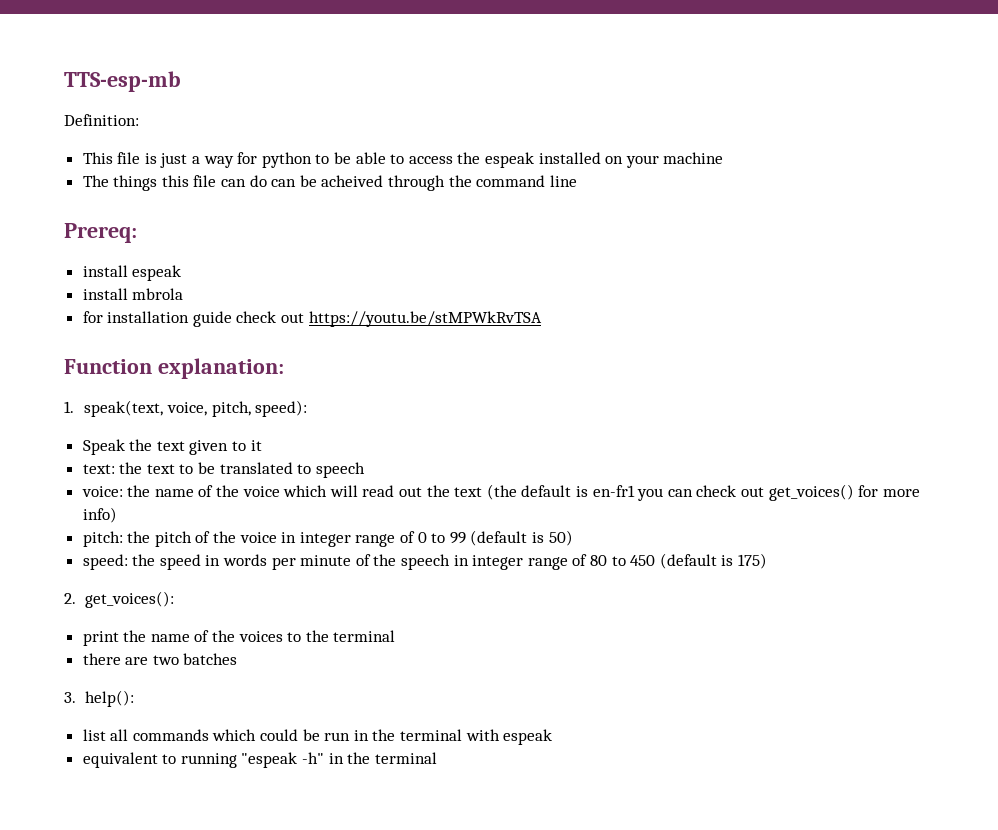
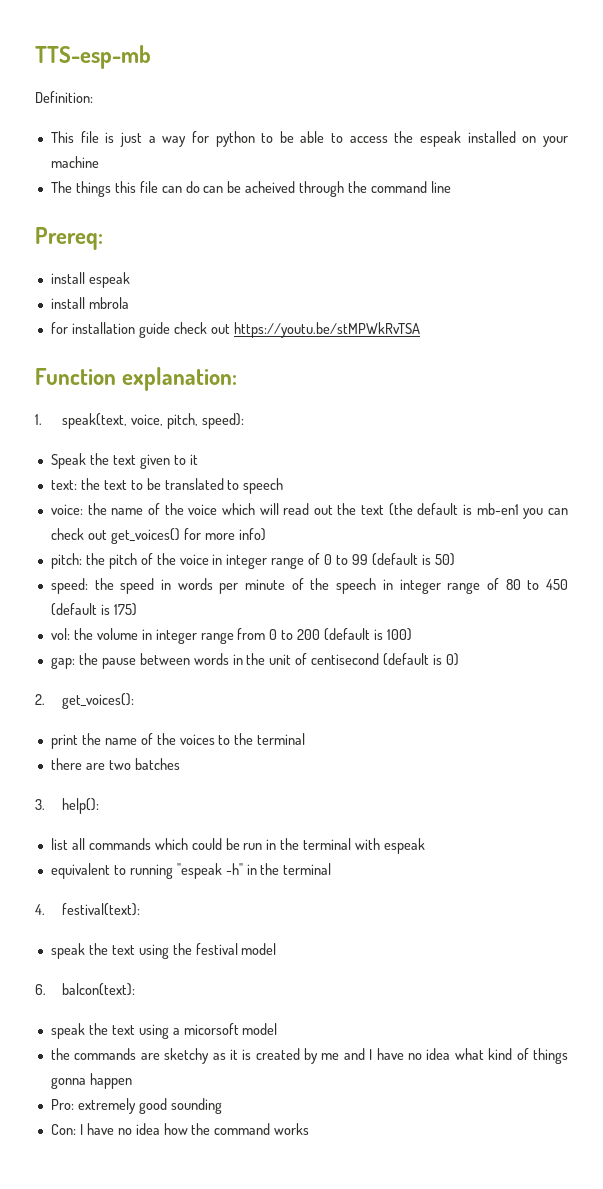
[592,485,635,497] en-fr1 -> [476,503,519,515] mb-en1
(767, 561) none -> [50,628,412,644] [50,653,459,669] // vol: the volume in integer range from 0 to 200 (default is 100) // gap: the pause between words in the unit of centisecond (default is 0)
(437, 758) none -> [35,903,141,916] [50,943,277,959] [35,983,136,996] [50,1023,278,1039] [50,1048,568,1064] [50,1073,132,1089] [50,1098,222,1114] [50,1123,310,1135] // 4. festival(text): // speak the text using the festival model // 6. balcon(text): // speak the text using a micorsoft model // the commands are sketchy as it is created by me and I have no idea what kind of things gonna happen // Pro: extremely good sounding // Con: I have no idea how the command works

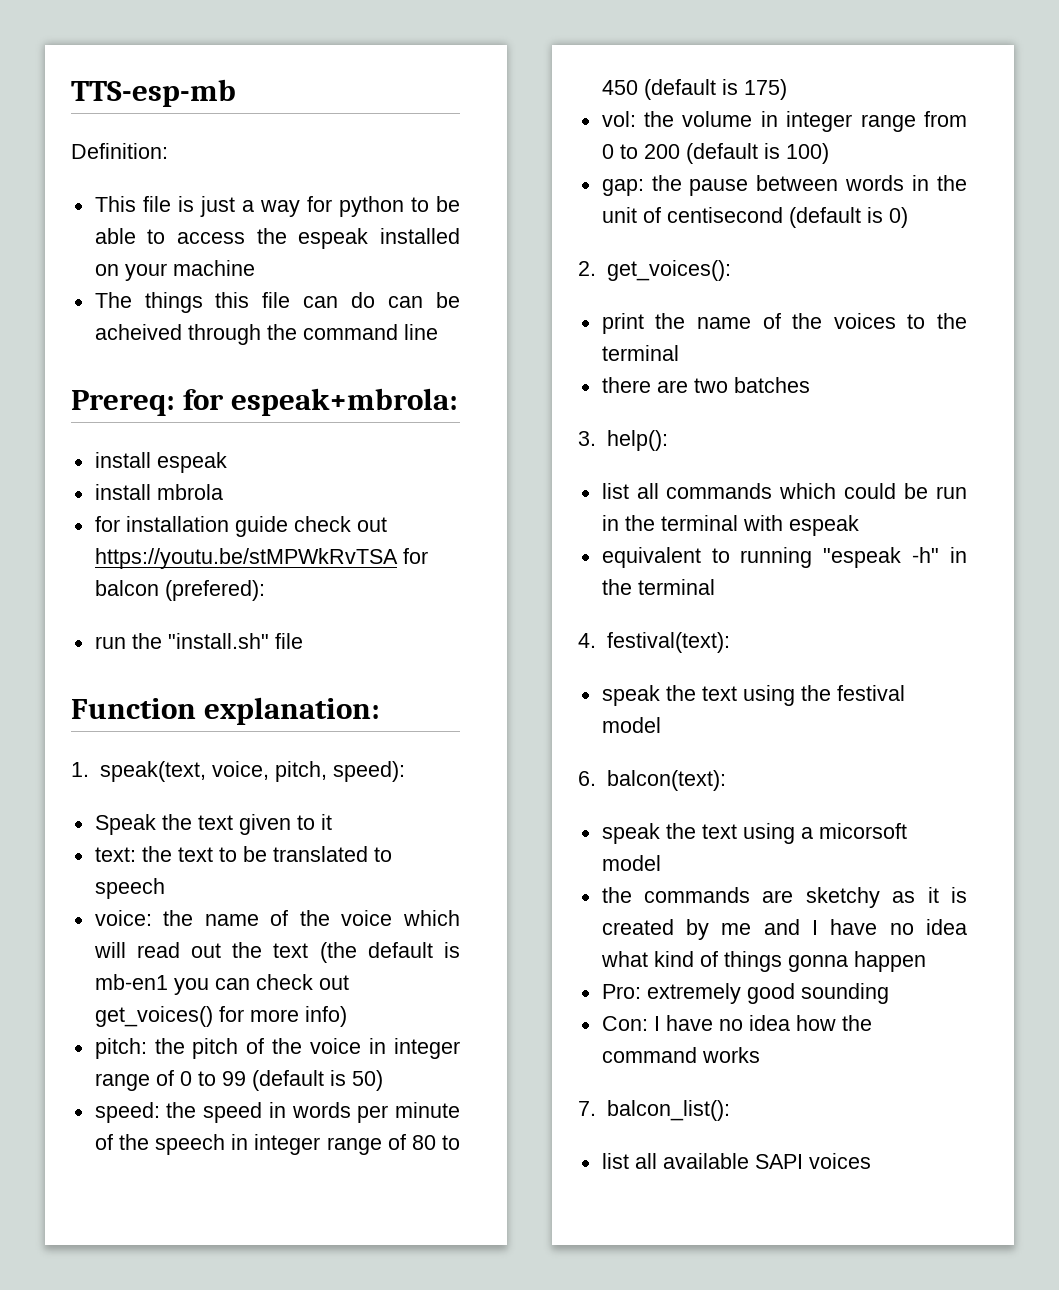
(103, 238) none -> [183,388,459,416] for espeak+mbrola:
(421, 330) none -> [402,548,428,564] [94,580,265,601] [94,633,303,649] for balcon (prefered): // run the "install.sh" file
(310, 1129) none -> [578,1100,730,1121] [601,1153,871,1169] // 7. balcon_list(): // list all available SAPI voices

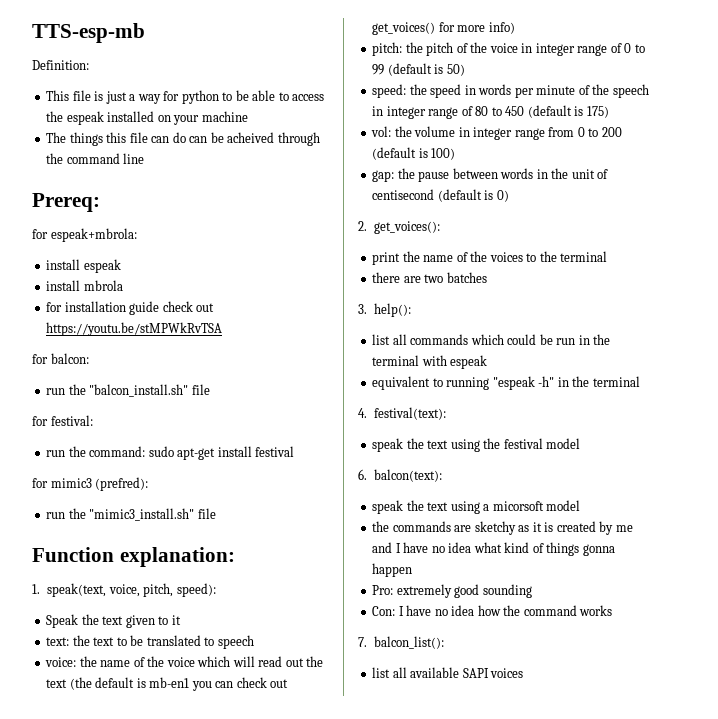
(175, 403) none -> (100, 202) //
[402,548,428,564] [94,580,265,601] [94,633,269,649] for balcon (prefered): // run the "install.sh" -> [32,353,89,364] [46,384,210,397] [32,415,93,426] [46,446,295,460] [32,477,149,491] [46,508,195,521] // for balcon: // run the "balcon_install.sh" file // for festival: // run the command: sudo apt-get install festival // for mimic3 (prefred): // run the "mimic3_install.sh"

